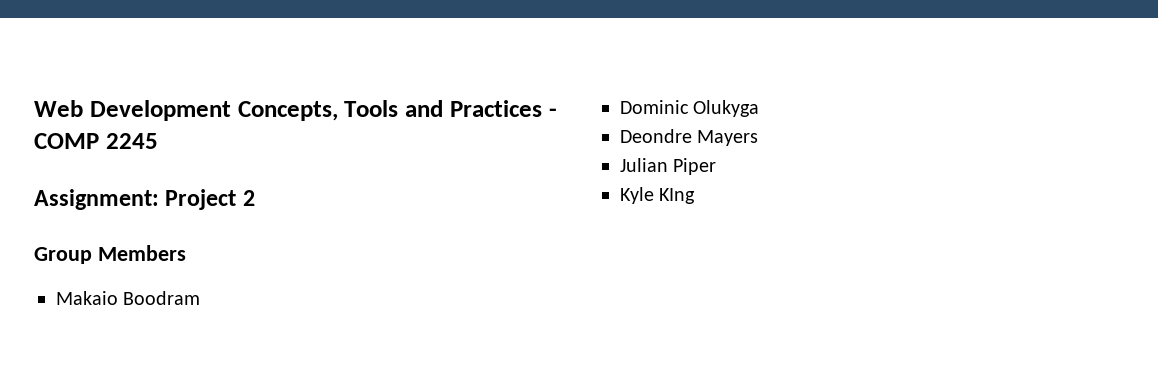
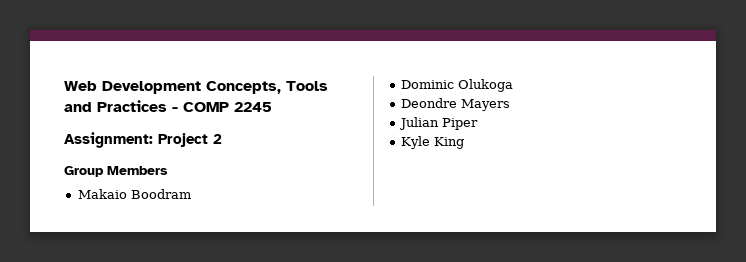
[693,100,760,117] Olukyga -> [457,79,513,92] Olukoga
[659,188,696,204] KIng -> [433,137,464,149] King

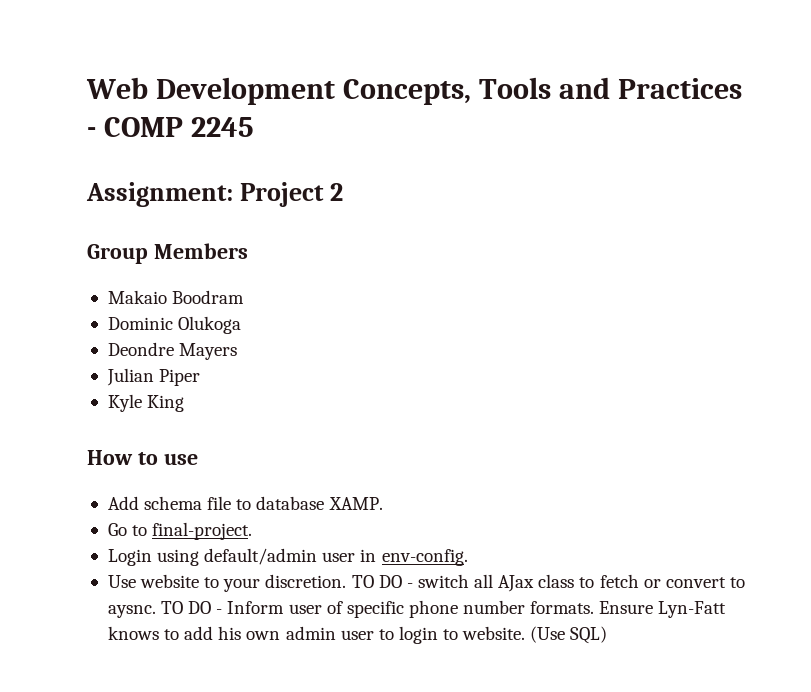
(464, 143) none -> [87,450,198,465] [107,496,383,510] [107,522,253,540] [107,548,468,566] [107,574,745,592] [107,600,727,618] [107,626,608,644] // How to use // Add schema file to database XAMP. // Go to final-project. // Login using default/admin user in env-config. // Use website to your discretion. TO DO - switch all AJax class to fetch or convert to aysnc. TO DO - Inform user of specific phone number formats. Ensure Lyn-Fatt knows to add his own admin user to login to website. (Use SQL)

